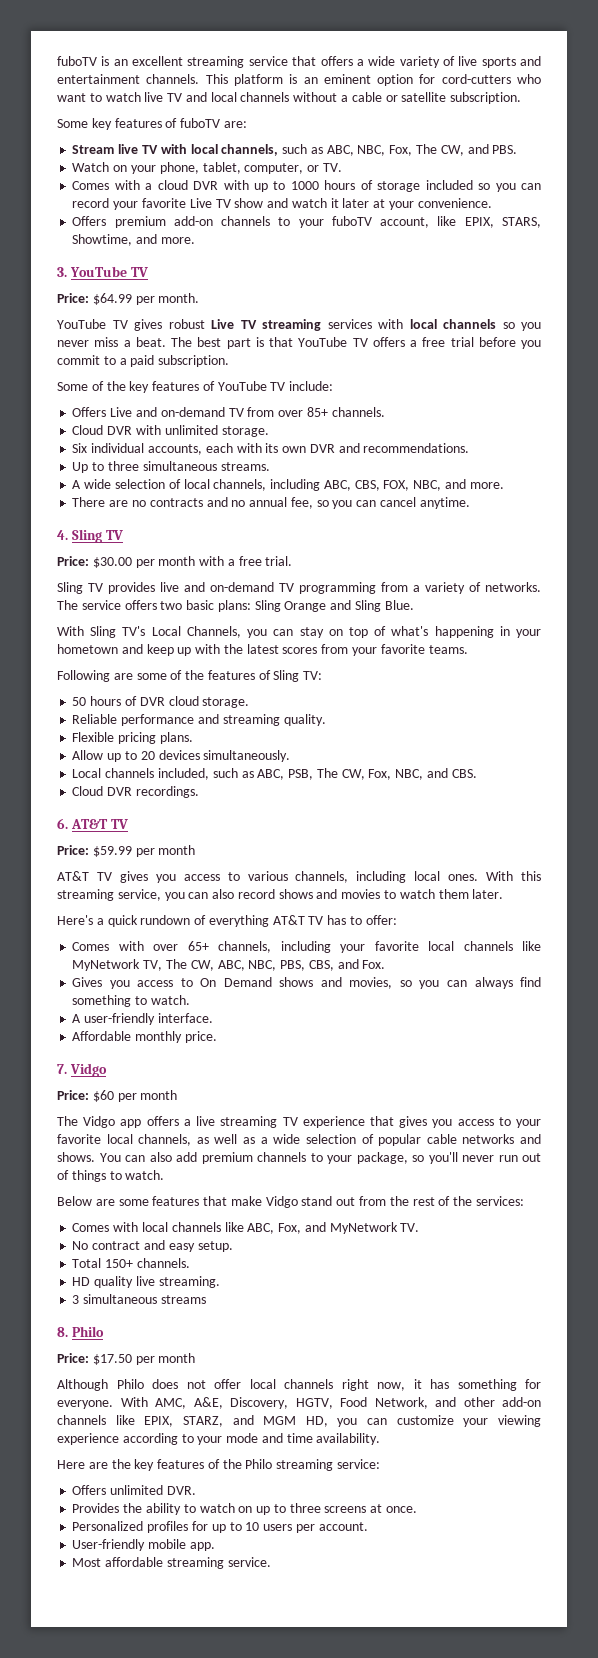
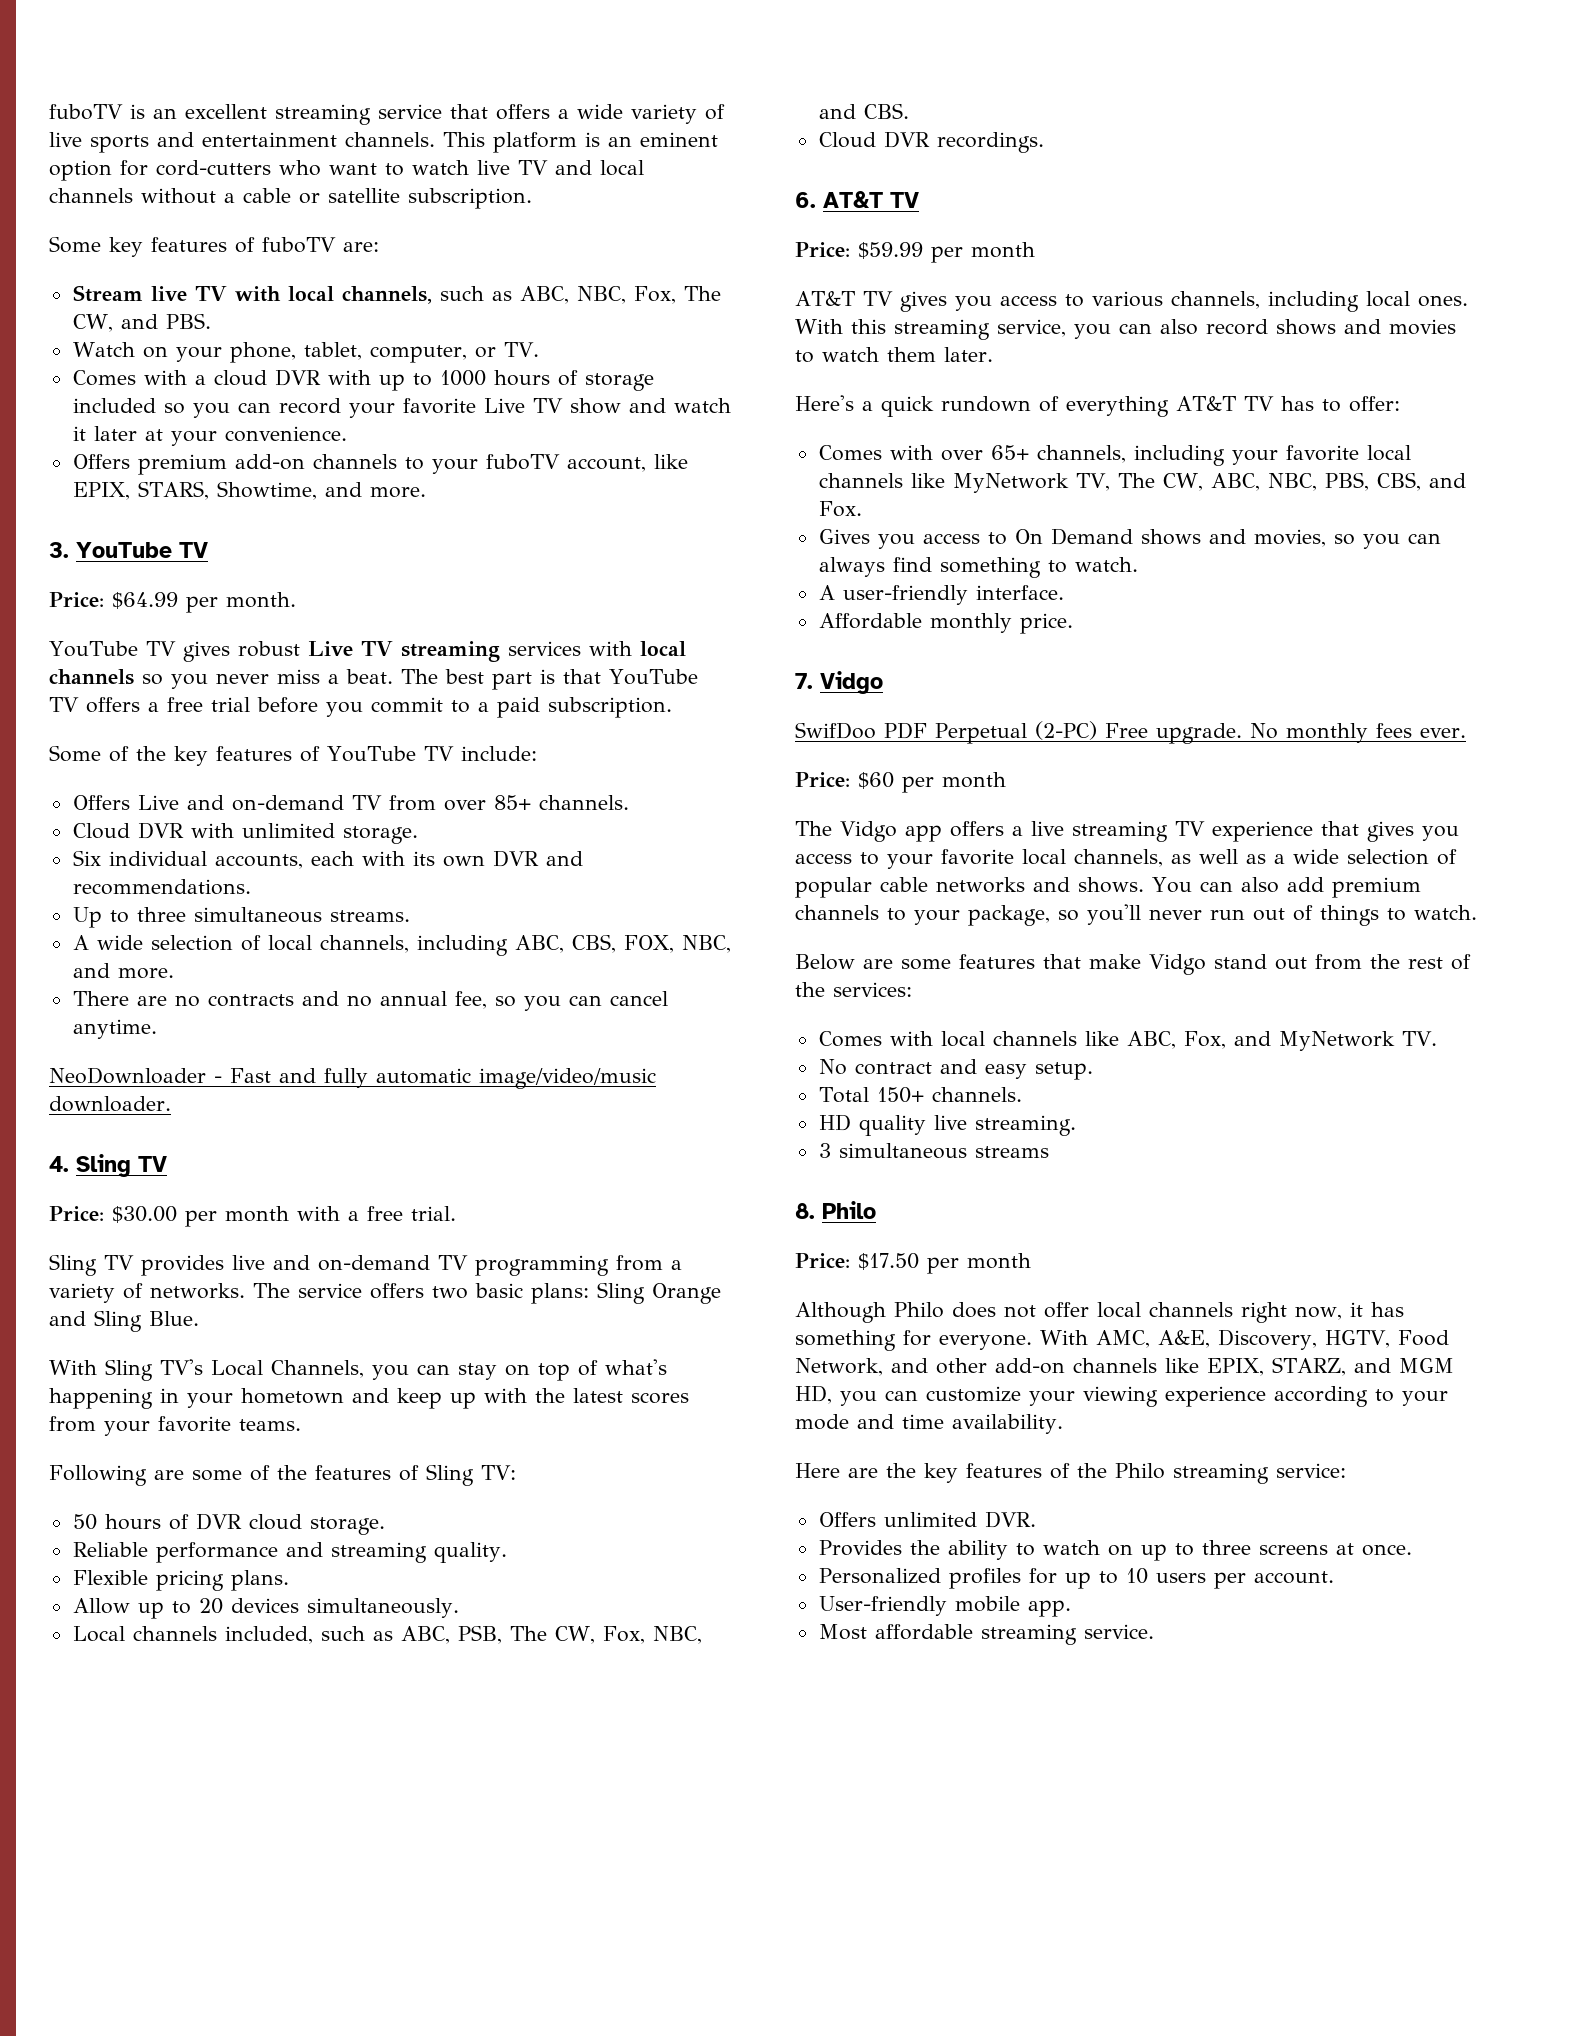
(470, 503) none -> [49,1067,656,1089] [49,1096,171,1112] // NeoDownloader - Fast and fully automatic image/video/music downloader.
(107, 1070) none -> [795,721,1466,744] // SwifDoo PDF Perpetual (2-PC) Free upgrade. No monthly fees ever.

